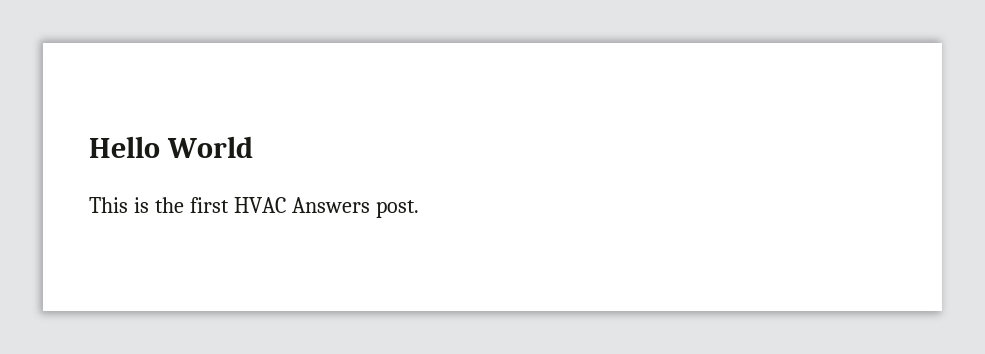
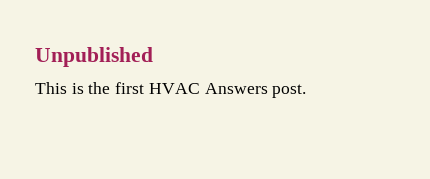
[89,136,254,158] Hello World -> [35,47,153,67] Unpublished

